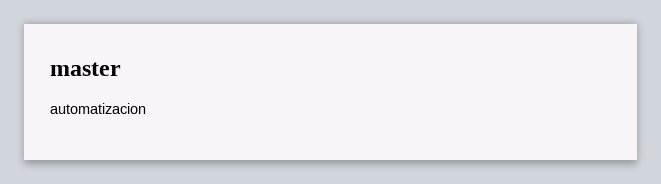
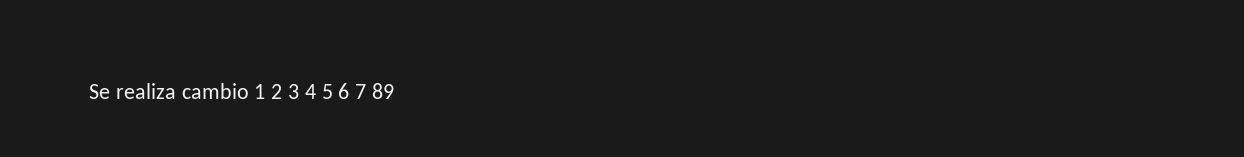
[50,62,121,76] [50,103,146,114] master // automatizacion -> [89,83,395,99] Se realiza cambio 1 2 3 4 5 6 7 89

